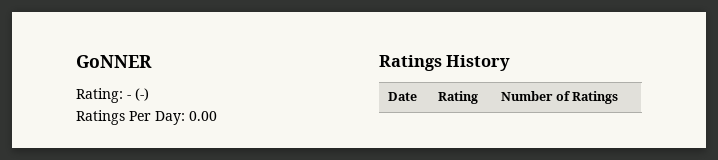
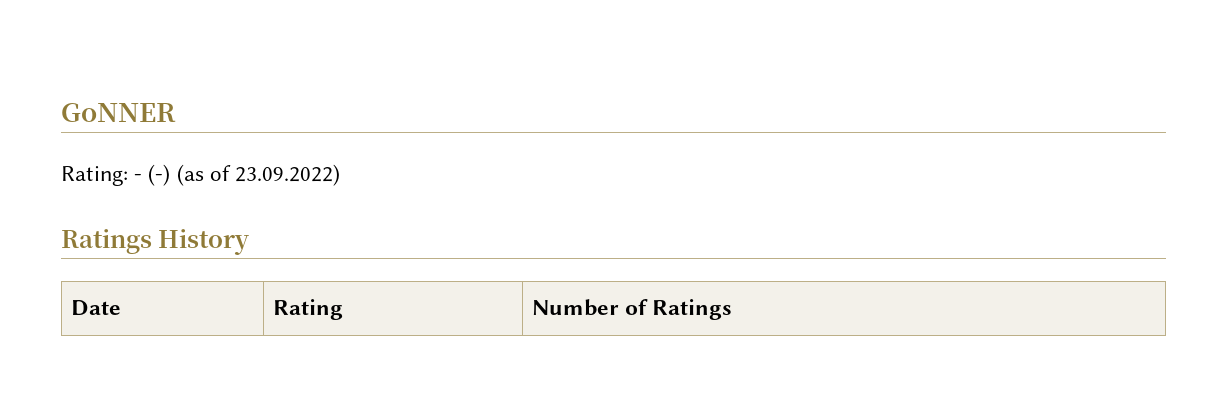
[76,110,217,125] // Ratings Per Day: 0.00 -> [176,164,341,186] (as of 23.09.2022)

